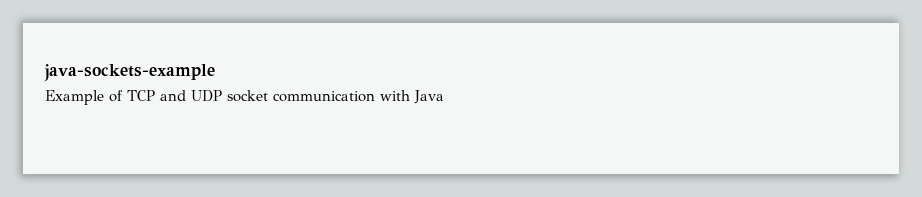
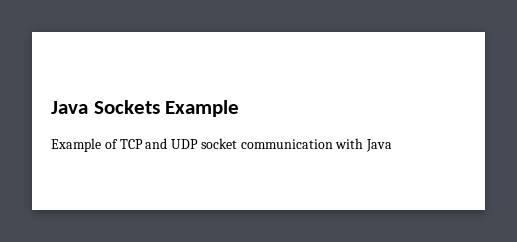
[44,64,215,81] java-sockets-example -> [51,100,240,117] Java Sockets Example

